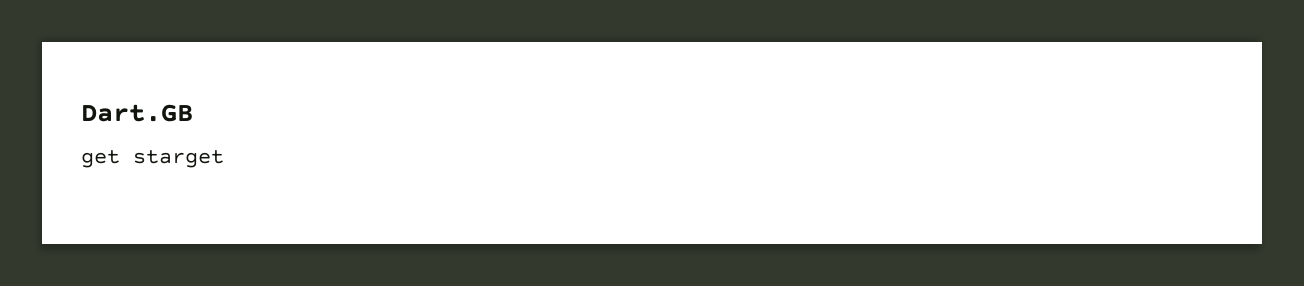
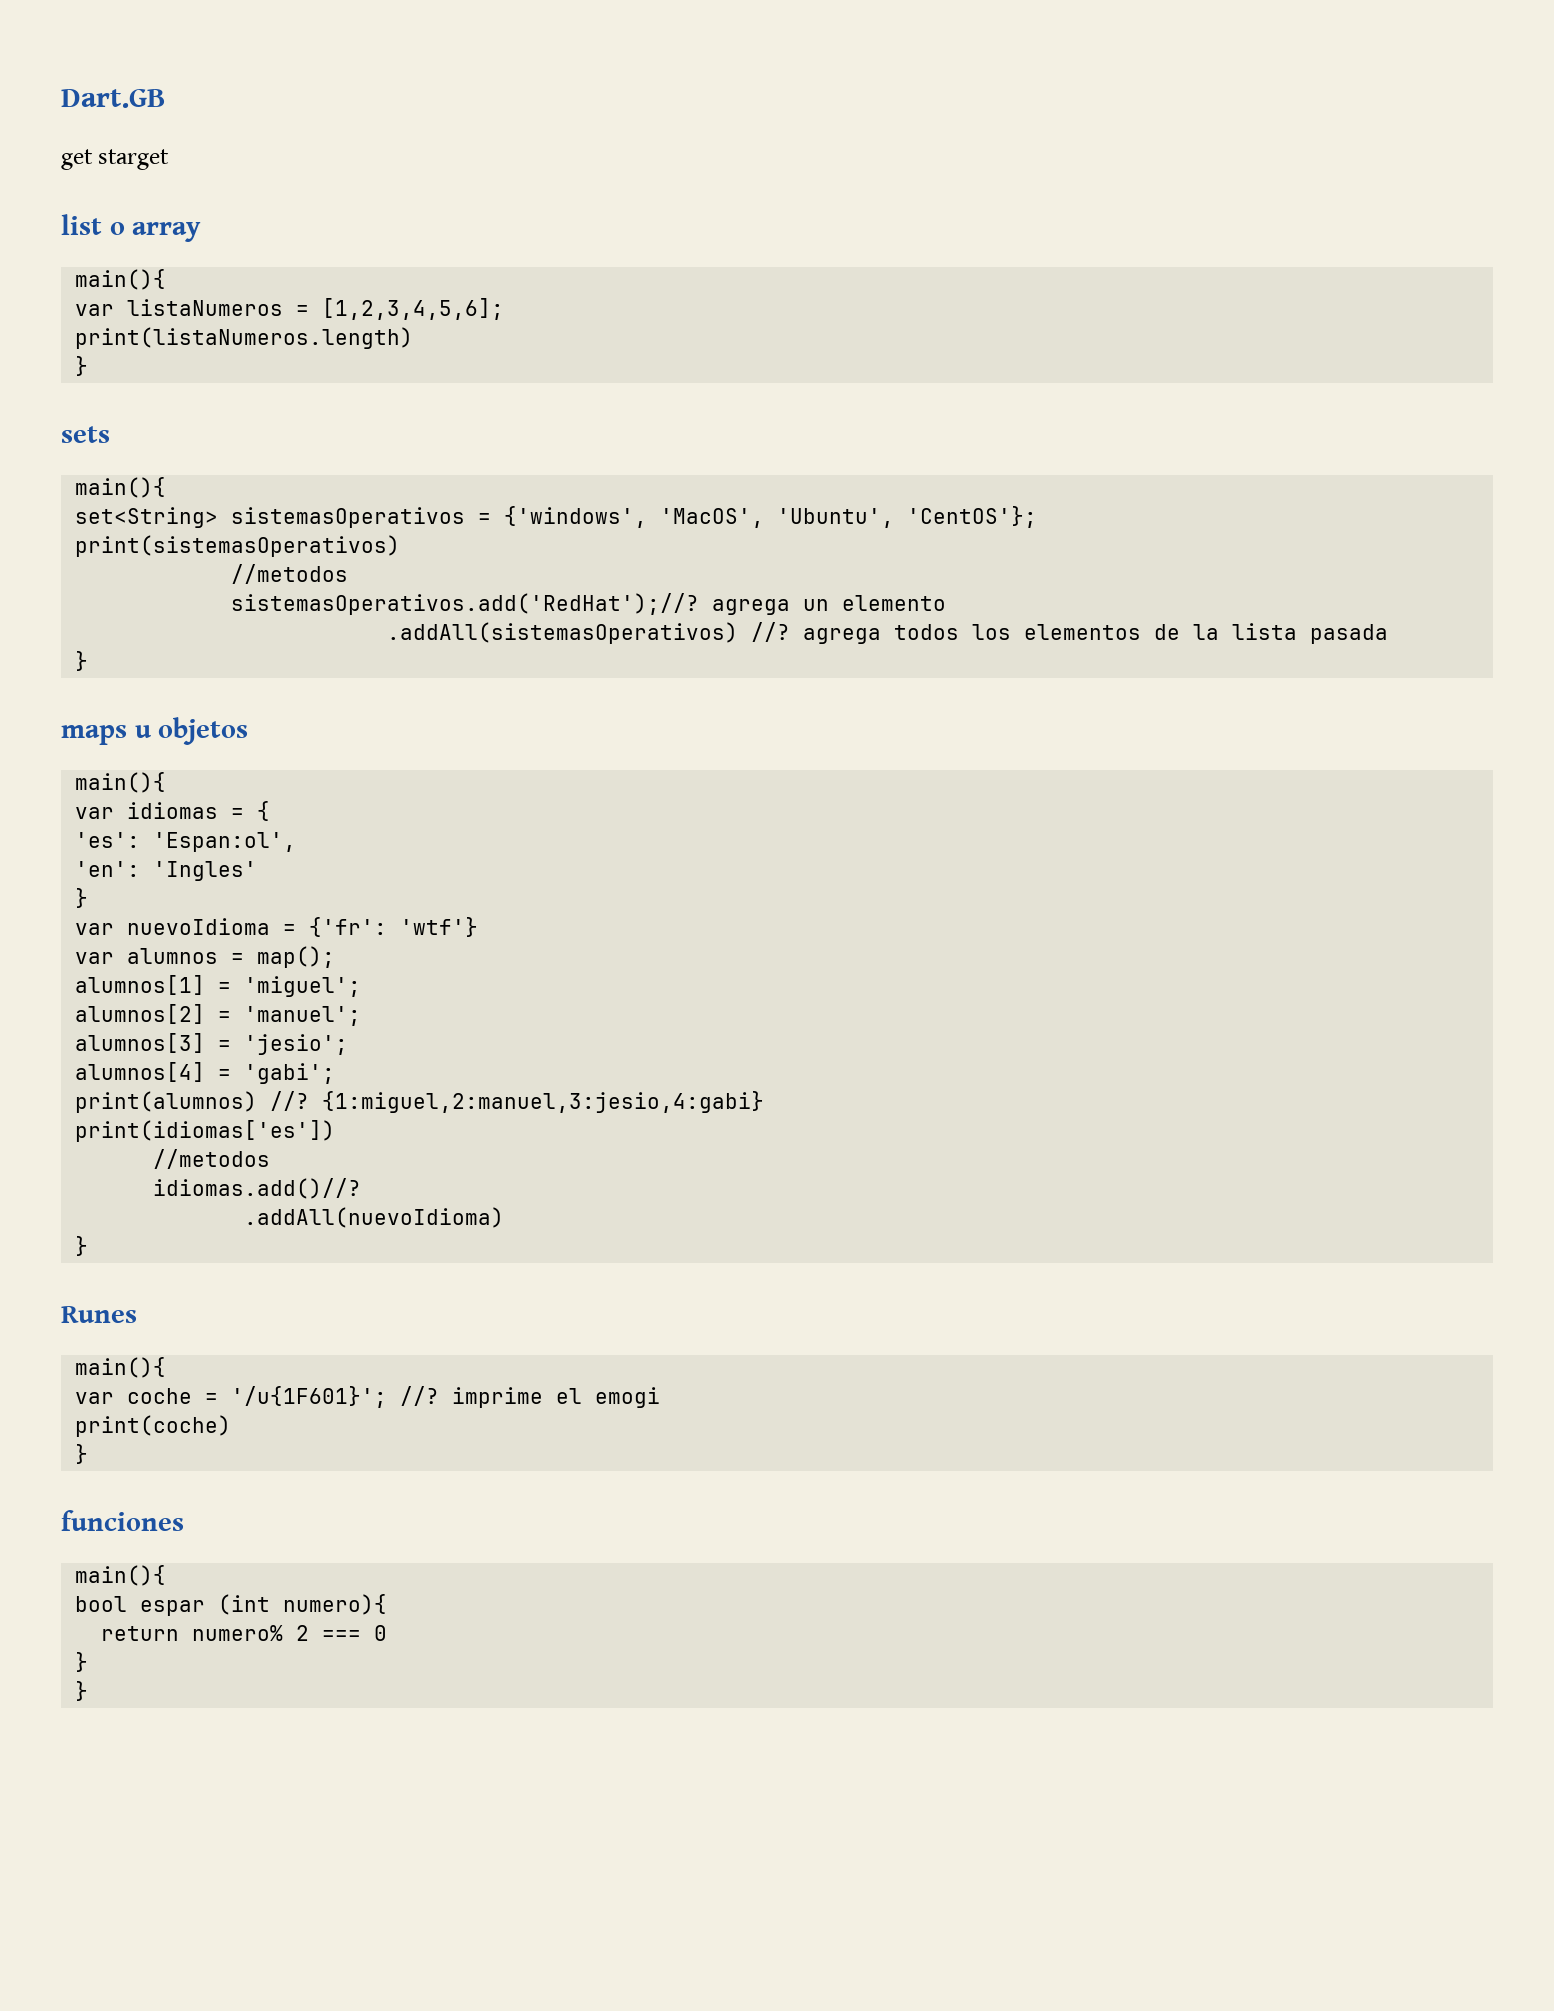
(224, 159) none -> [61,214,202,242] [75,269,167,290] [75,298,505,320] [75,327,414,349] [75,356,89,376] [61,426,110,443] [75,477,167,498] [75,506,1038,528] [75,535,401,557] [231,564,349,584] [231,593,947,615] [387,622,1389,644] [75,651,89,671] [61,717,249,745] [75,772,167,793] [75,801,271,821] [75,832,297,852] [75,861,258,881] [75,888,89,908] [75,917,479,937] [75,946,336,968] [75,975,362,997] [75,1004,362,1026] [75,1033,349,1055] [75,1062,336,1084] [75,1091,765,1113] [75,1120,336,1142] [153,1149,271,1169] [153,1178,362,1199] [244,1207,505,1228] [75,1236,89,1256] [61,1306,137,1323] [75,1357,167,1378] [75,1386,661,1408] [75,1415,232,1437] [75,1444,89,1464] [61,1510,184,1531] [75,1565,167,1586] [75,1594,388,1616] [101,1625,388,1641] [75,1652,89,1672] [75,1681,89,1701] // list o array // main(){ // var listaNumeros = [1,2,3,4,5,6]; // print(listaNumeros.length) // } // sets // main(){ // set<String> sistemasOperativos = {'windows', 'MacOS', 'Ubuntu', 'CentOS'}; // print(sistemasOperativos) // //metodos // sistemasOperativos.add('RedHat');//? agrega un elemento // .addAll(sistemasOperativos) //? agrega todos los elementos de la lista pasada // } // maps u objetos // main(){ // var idiomas = { // 'es': 'Espan:ol', // 'en': 'Ingles' // } // var nuevoIdioma = {'fr': 'wtf'} // var alumnos = map(); // alumnos[1] = 'miguel'; // alumnos[2] = 'manuel'; // alumnos[3] = 'jesio'; // alumnos[4] = 'gabi'; // print(alumnos) //? {1:miguel,2:manuel,3:jesio,4:gabi} // print(idiomas['es']) // //metodos // idiomas.add()//? // .addAll(nuevoIdioma) // } // Runes // main(){ // var coche = '/u{1F601}'; //? imprime el emogi // print(coche) // } // funciones // main(){ // bool espar (int numero){ // return numero% 2 === 0 // } // }

